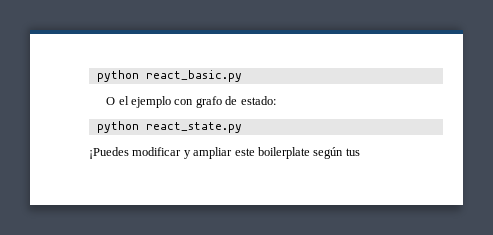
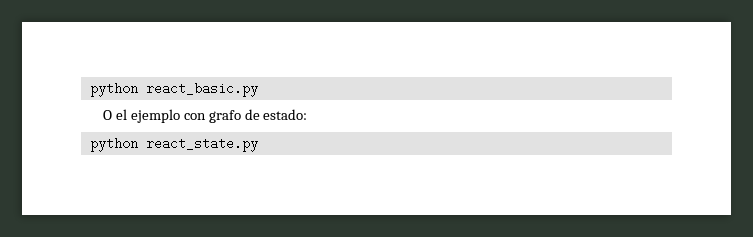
[89,147,360,159] // ¡Puedes modificar y ampliar este boilerplate según tus -> (258, 144) none

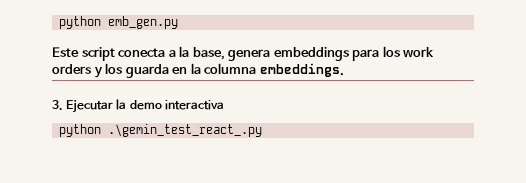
[89,82,258,97] [102,109,308,123] [89,137,258,152] python react_basic.py // O el ejemplo con grafo de estado: // python react_state.py -> [58,16,178,29] [52,46,435,61] [52,63,344,78] [52,99,224,113] [58,124,262,137] python emb_gen.py // Este script conecta a la base, genera embeddings para los work orders y los guarda en la columna embeddings. // 3. Ejecutar la demo interactiva // python .\gemin_test_react_.py

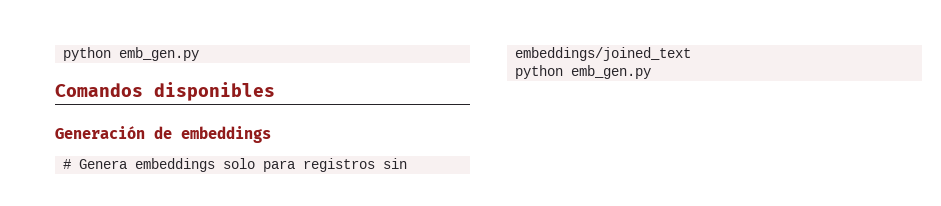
[52,46,435,61] [52,63,344,78] [52,99,224,113] [58,124,262,137] Este script conecta a la base, genera embeddings para los work orders y los guarda en la columna embeddings. // 3. Ejecutar la demo interactiva // python .\gemin_test_react_.py -> [55,82,275,101] [55,126,271,143] [62,158,407,172] [514,47,691,61] [514,65,651,79] Comandos disponibles // Generación de embeddings // # Genera embeddings solo para registros sin embeddings/joined_text // python emb_gen.py

